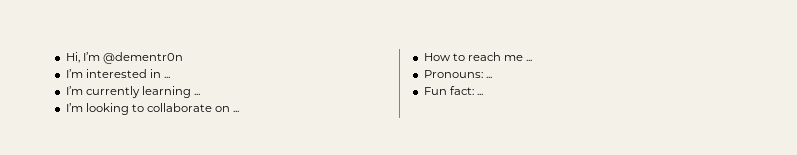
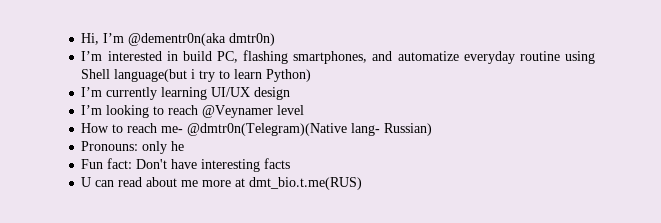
[102,52,183,64] @dementr0n -> [128,33,276,46] @dementr0n(aka dmtr0n)
[163,76,170,78] ... -> [182,50,595,64] [81,69,312,82] build PC, flashing smartphones, and automatize everyday routine using Shell language(but i try to learn Python)
[193,93,200,95] ... -> [211,87,291,100] UI/UX design
[146,103,240,112] collaborate on ... -> [168,105,305,118] reach @Veynamer level
[503,55,533,61] me ... -> [161,123,433,136] me- @dmtr0n(Telegram)(Native lang- Russian)
[485,76,492,78] ... -> [142,141,185,154] only he
[476,93,483,95] ... -> [136,158,291,172] [81,177,363,190] Don't have interesting facts // U can read about me more at dmt_bio.t.me(RUS)

